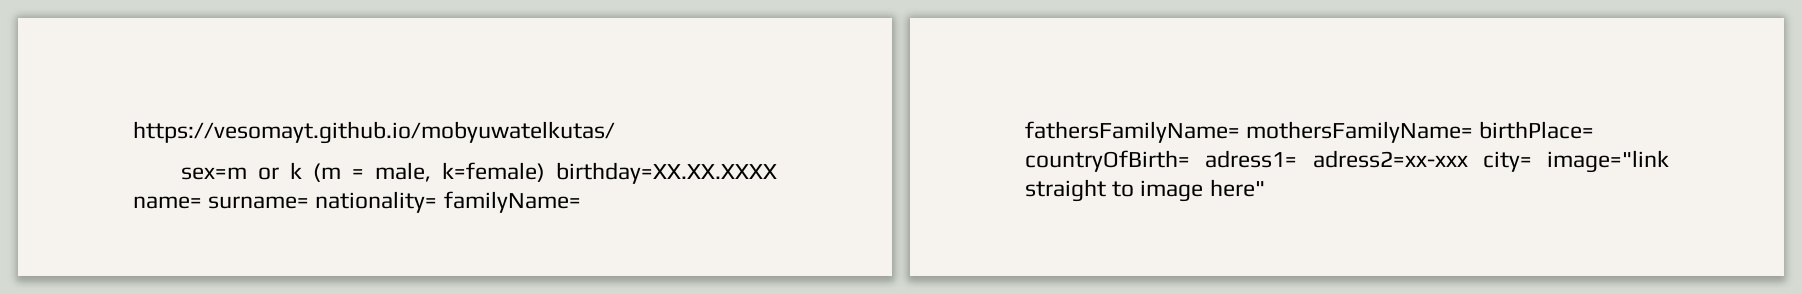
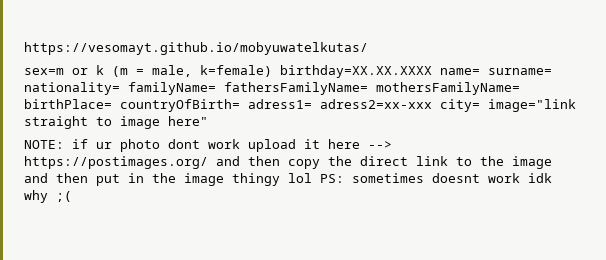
(1265, 188) none -> [24,139,392,152] [24,156,552,169] [24,173,552,186] [24,190,72,203] // NOTE: if ur photo dont work upload it here --> https://postimages.org/ and then copy the direct link to the image and then put in the image thingy lol PS: sometimes doesnt work idk why ;(

